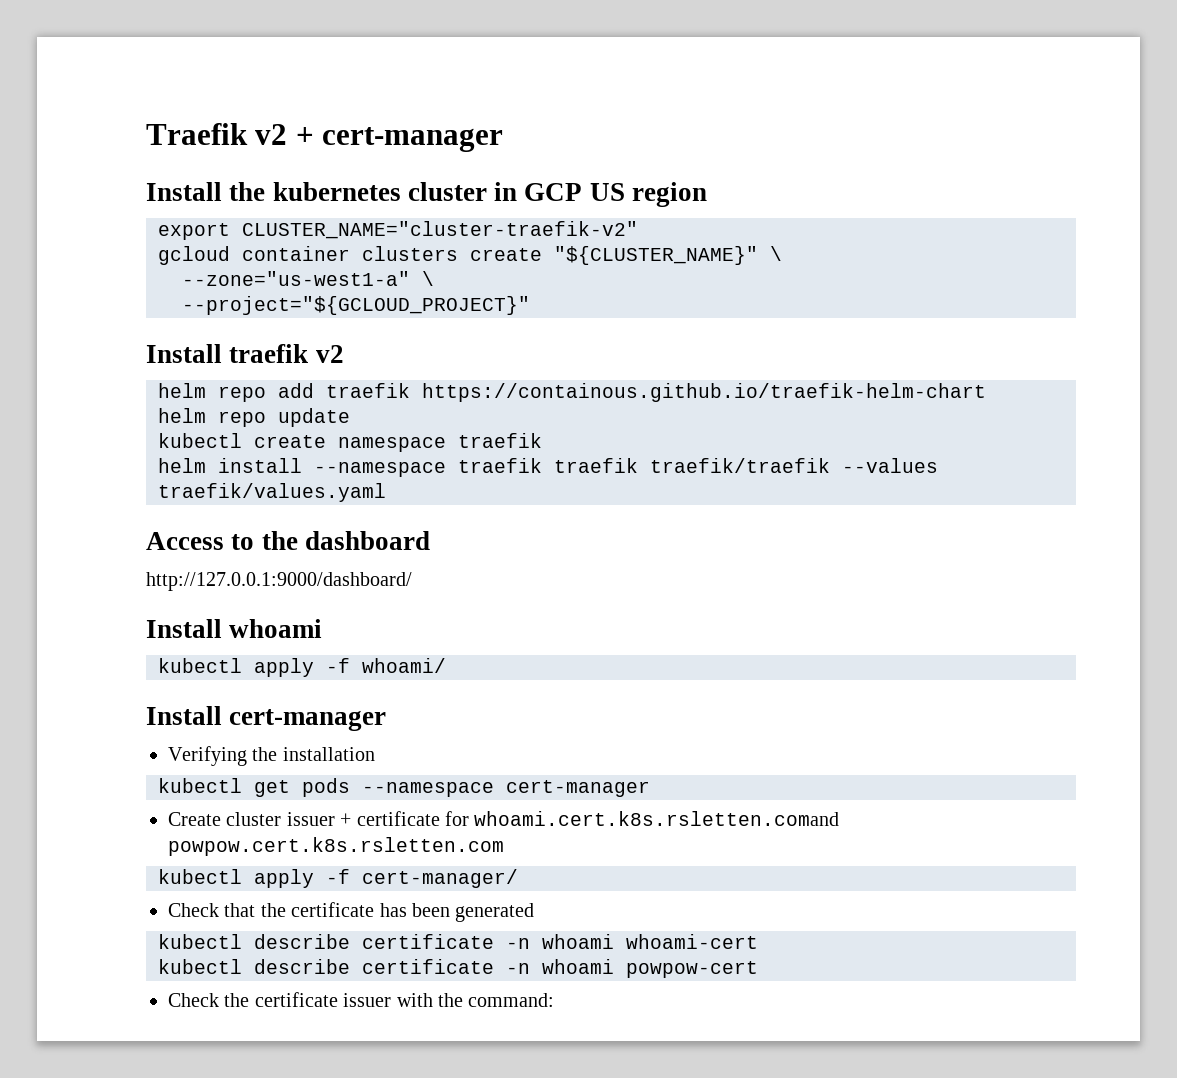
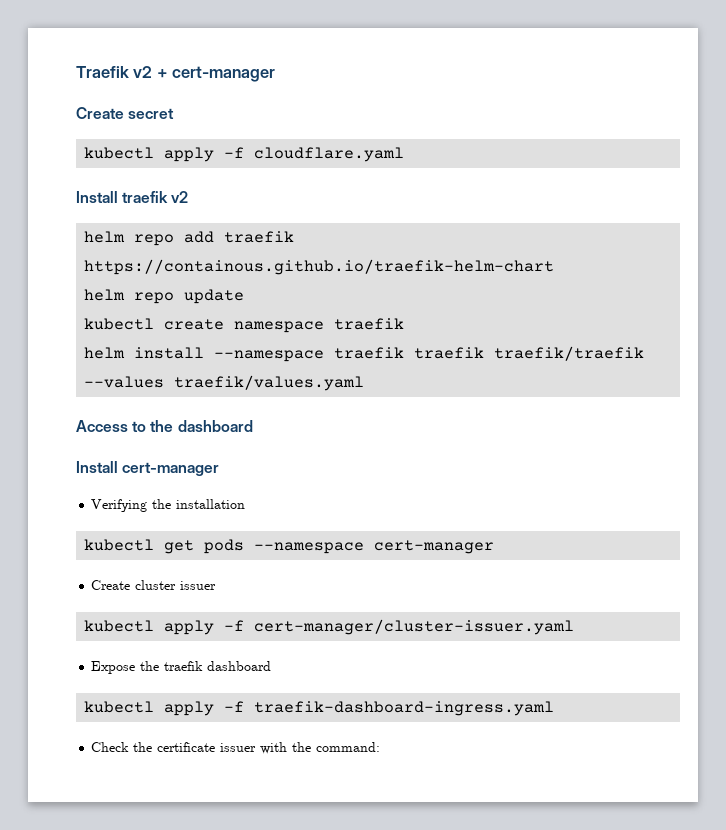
[146,182,708,207] [158,221,638,240] [158,246,782,265] [182,271,434,286] [182,296,530,315] Install the kubernetes cluster in GCP US region // export CLUSTER_NAME="cluster-traefik-v2" // gcloud container clusters create "${CLUSTER_NAME}" \ // --zone="us-west1-a" \ // --project="${GCLOUD_PROJECT}" -> [76,107,175,119] [84,147,405,162] Create secret // kubectl apply -f cloudflare.yaml
[146,572,412,591] [146,619,323,638] [158,658,446,677] // http://127.0.0.1:9000/dashboard/ // Install whoami // kubectl apply -f whoami/ -> (253, 426) none
[340,811,840,826] [168,837,504,856] [158,869,518,888] [168,902,535,922] [158,934,758,949] [158,959,758,978] + certificate for whoami.cert.k8s.rsletten.comand powpow.cert.k8s.rsletten.com // kubectl apply -f cert-manager/ // Check that the certificate has been generated // kubectl describe certificate -n whoami whoami-cert // kubectl describe certificate -n whoami powpow-cert -> [84,619,575,635] [91,661,272,674] [84,701,555,716] // kubectl apply -f cert-manager/cluster-issuer.yaml // Expose the traefik dashboard // kubectl apply -f traefik-dashboard-ingress.yaml

